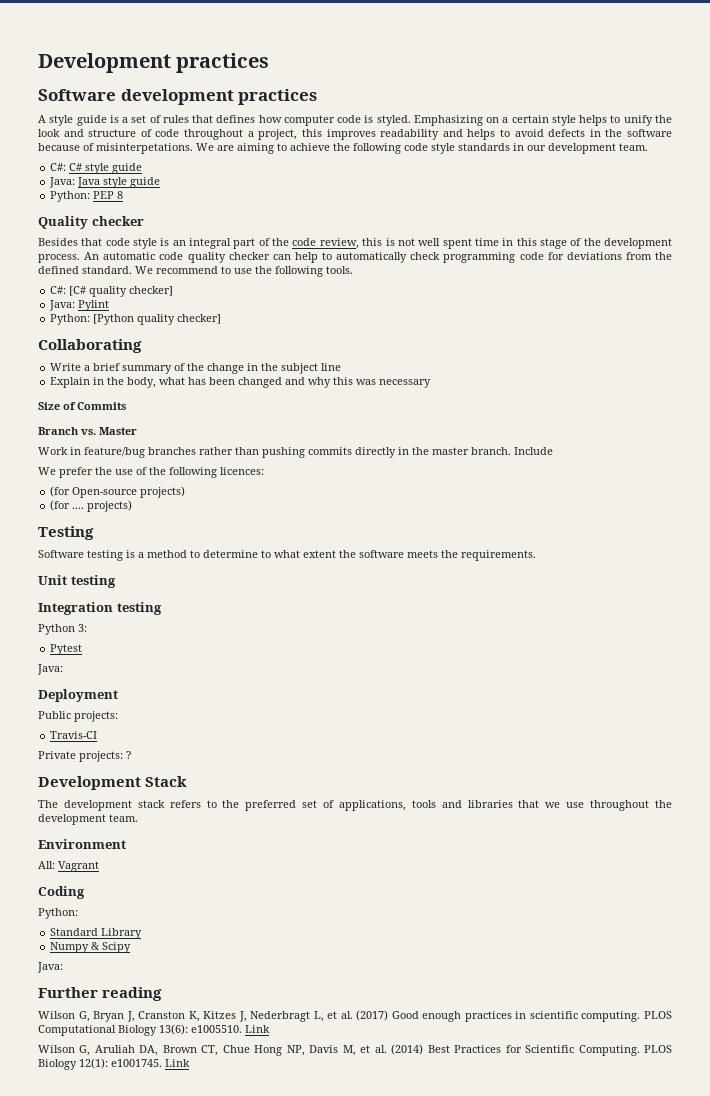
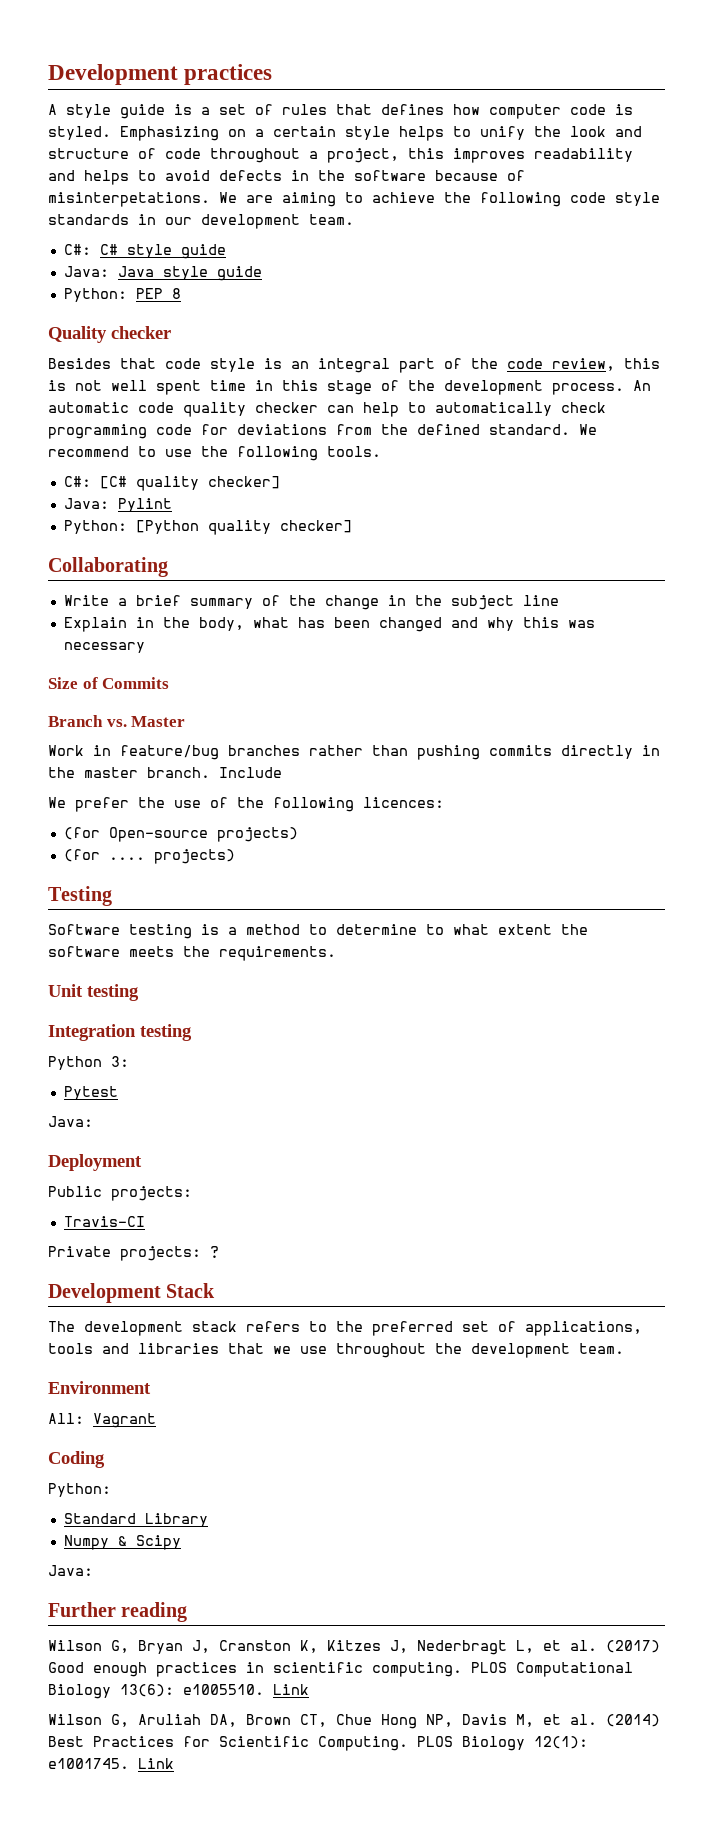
[38,89,318,105] // Software development practices -> (273, 74) none

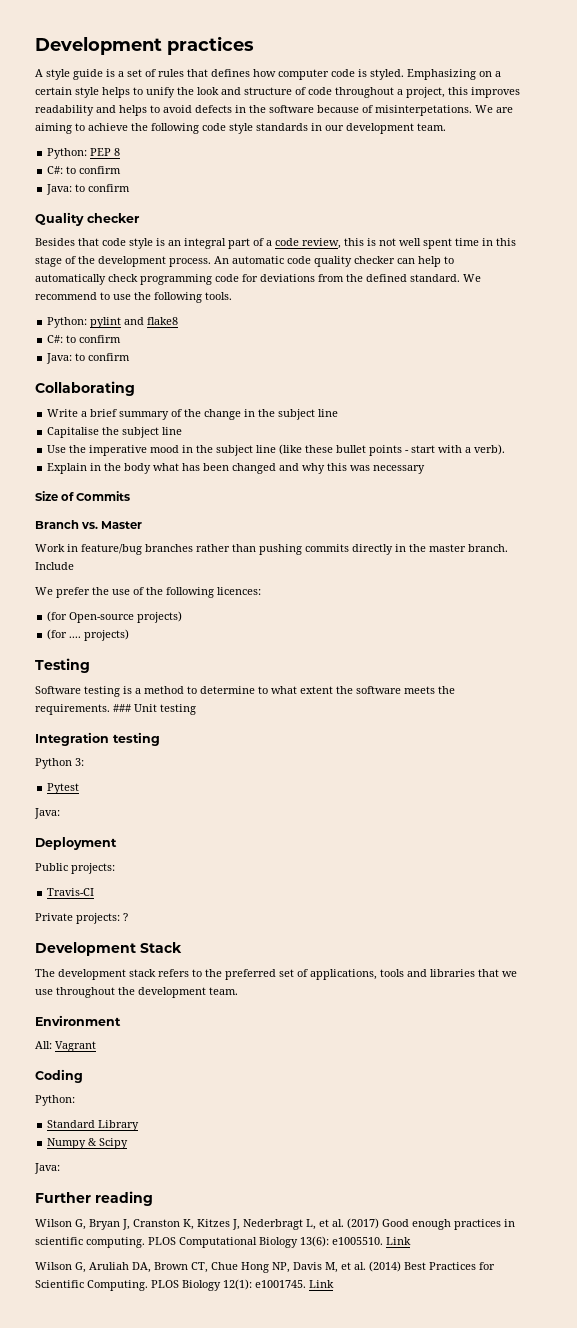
[63,244,226,259] [63,266,262,281] [63,288,181,302] C#: C# style guide // Java: Java style guide // Python: PEP 8 -> [47,148,121,159] [47,166,122,174] [46,184,131,195] Python: PEP 8 // C#: to confirm // Java: to confirm
[471,358,498,369] the -> [266,240,272,246] a
[63,476,280,491] [63,498,172,512] [63,520,352,535] C#: [C# quality checker] // Java: Pylint // Python: [Python quality checker] -> [47,317,179,328] [47,335,122,343] [46,353,131,364] Python: pylint and flake8 // C#: to confirm // Java: to confirm
(559, 600) none -> [47,427,183,438] [47,444,506,456] // Capitalise the subject line // Use the imperative mood in the subject line (like these bullet points - start with a verb).
[198,617,244,631] body, -> [124,463,152,474] body
(336, 953) // -> [113,704,131,712] ###

